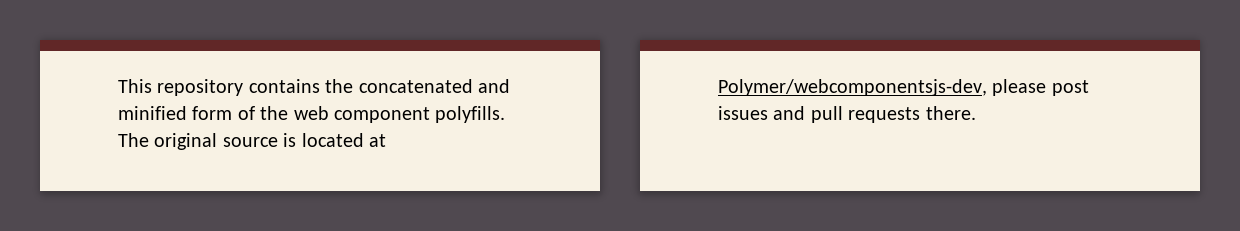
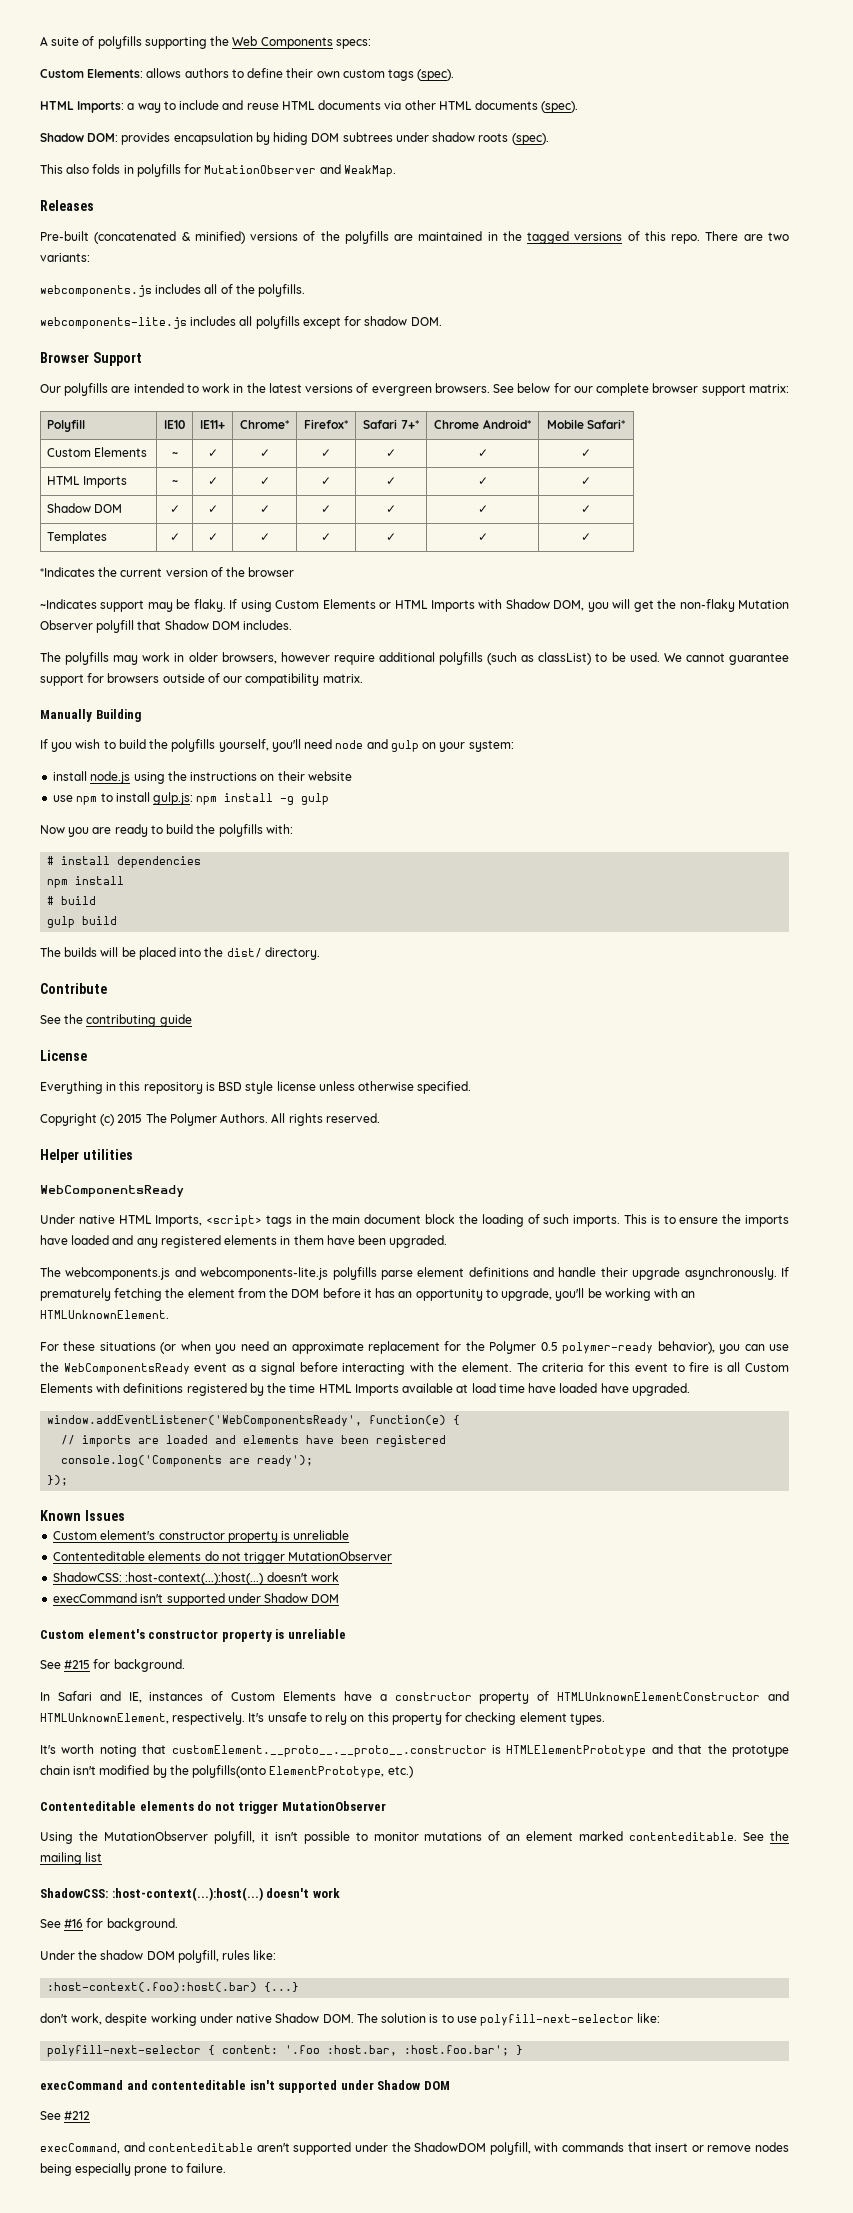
[118,79,510,96] [118,106,506,123] [118,133,386,150] [718,79,1089,96] [718,106,976,123] This repository contains the concatenated and minified form of the web component polyfills. The original source is located at Polymer/webcomponentsjs-dev, please post issues and pull requests there. -> [40,36,371,49] [40,68,455,81] [40,100,579,113] [40,132,549,145] [40,164,396,177] [40,200,94,211] [40,231,790,244] [40,253,90,262] [40,284,306,297] [40,316,442,329] [40,352,142,366] [40,383,789,396] [47,419,86,432] [164,420,185,429] [200,420,225,429] [240,420,289,429] [304,419,348,429] [363,419,419,429] [434,419,531,429] [546,419,626,429] [47,447,148,457] [171,452,178,457] [207,449,218,457] [259,449,270,457] [321,449,331,457] [386,449,396,457] [477,449,488,457] [581,449,591,457] [47,476,128,488] [171,480,178,485] [207,477,218,485] [259,477,270,485] [321,477,331,485] [386,477,396,485] [477,477,488,485] [581,477,591,485] [47,503,123,513] [169,505,180,513] [207,505,218,513] [259,505,270,513] [321,505,331,513] [386,505,396,513] [477,505,488,513] [581,505,591,513] [47,531,108,544] [169,533,180,541] [207,533,218,541] [259,533,270,541] [321,533,331,541] [386,533,396,541] [477,533,488,541] [581,533,591,541] [40,567,295,577] [40,599,790,612] [40,620,293,633] [40,652,789,665] [40,673,363,686] [40,709,141,722] [40,739,514,752] [53,771,352,784] [53,792,330,805] [40,824,293,837] [47,856,202,868] [47,876,125,888] [47,896,97,905] [47,916,118,928] [40,947,320,960] [40,983,107,994] [40,1014,192,1027] [40,1050,87,1061] [40,1081,472,1094] [40,1113,380,1126] [40,1149,133,1163] [40,1185,184,1197] [40,1214,790,1227] [40,1235,448,1248] [40,1267,789,1280] [40,1288,696,1301] [40,1310,169,1319] [40,1341,789,1354] [40,1362,790,1375] [40,1383,690,1396] [47,1415,461,1427] [61,1435,447,1447] [61,1455,314,1467] [47,1475,69,1486] [40,1510,125,1521] [53,1530,350,1543] [53,1551,393,1564] [53,1572,339,1585] [53,1593,340,1606] [40,1629,346,1642] [40,1659,185,1672] [40,1691,789,1704] [40,1712,605,1725] [40,1744,789,1757] [40,1765,413,1778] [40,1801,386,1814] [40,1831,789,1844] [40,1852,103,1865] [40,1887,340,1901] [40,1918,178,1931] [40,1950,277,1963] [47,1982,300,1992] [40,2013,661,2026] [47,2045,524,2057] [40,2080,450,2093] [40,2111,91,2120] [40,2142,790,2155] [40,2163,226,2176] A suite of polyfills supporting the Web Components specs: // Custom Elements: allows authors to define their own custom tags (spec). // HTML Imports: a way to include and reuse HTML documents via other HTML documents (spec). // Shadow DOM: provides encapsulation by hiding DOM subtrees under shadow roots (spec). // This also folds in polyfills for MutationObserver and WeakMap. // Releases // Pre-built (concatenated & minified) versions of the polyfills are maintained in the tagged versions of this repo. There are two variants: // webcomponents.js includes all of the polyfills. // webcomponents-lite.js includes all polyfills except for shadow DOM. // Browser Support // Our polyfills are intended to work in the latest versions of evergreen browsers. See below for our complete browser support matrix: // Polyfill | IE10 | IE11+ | Chrome* | Firefox* | Safari 7+* | Chrome Android* | Mobile Safari* // Custom Elements | ~ | ✓ | ✓ | ✓ | ✓ | ✓ | ✓ // HTML Imports | ~ | ✓ | ✓ | ✓ | ✓ | ✓ | ✓ // Shadow DOM | ✓ | ✓ | ✓ | ✓ | ✓ | ✓ | ✓ // Templates | ✓ | ✓ | ✓ | ✓ | ✓ | ✓ | ✓ // *Indicates the current version of the browser // ~Indicates support may be flaky. If using Custom Elements or HTML Imports with Shadow DOM, you will get the non-flaky Mutation Observer polyfill that Shadow DOM includes. // The polyfills may work in older browsers, however require additional polyfills (such as classList) to be used. We cannot guarantee support for browsers outside of our compatibility matrix. // Manually Building // If you wish to build the polyfills yourself, you'll need node and gulp on your system: // install node.js using the instructions on their website // use npm to install gulp.js: npm install -g gulp // Now you are ready to build the polyfills with: // # install dependencies // npm install // # build // gulp build // The builds will be placed into the dist/ directory. // Contribute // See the contributing guide // License // Everything in this repository is BSD style license unless otherwise specified. // Copyright (c) 2015 The Polymer Authors. All rights reserved. // Helper utilities // WebComponentsReady // Under native HTML Imports, <script> tags in the main document block the loading of such imports. This is to ensure the imports have loaded and any registered elements in them have been upgraded. // The webcomponents.js and webcomponents-lite.js polyfills parse element definitions and handle their upgrade asynchronously. If prematurely fetching the element from the DOM before it has an opportunity to upgrade, you'll be working with an HTMLUnknownElement. // For these situations (or when you need an approximate replacement for the Polymer 0.5 polymer-ready behavior), you can use the WebComponentsReady event as a signal before interacting with the element. The criteria for this event to fire is all Custom Elements with definitions registered by the time HTML Imports available at load time have loaded have upgraded. // window.addEventListener('WebComponentsReady', function(e) { // // imports are loaded and elements have been registered // console.log('Components are ready'); // }); // Known Issues // Custom element's constructor property is unreliable // Contenteditable elements do not trigger MutationObserver // ShadowCSS: :host-context(...):host(...) doesn't work // execCommand isn't supported under Shadow DOM // Custom element's constructor property is unreliable // See #215 for background. // In Safari and IE, instances of Custom Elements have a constructor property of HTMLUnknownElementConstructor and HTMLUnknownElement, respectively. It's unsafe to rely on this property for checking element types. // It's worth noting that customElement.__proto__.__proto__.constructor is HTMLElementPrototype and that the prototype chain isn't modified by the polyfills(onto ElementPrototype, etc.) // Contenteditable elements do not trigger MutationObserver // Using the MutationObserver polyfill, it isn't possible to monitor mutations of an element marked contenteditable. See the mailing list // ShadowCSS: :host-context(...):host(...) doesn't work // See #16 for background. // Under the shadow DOM polyfill, rules like: // :host-context(.foo):host(.bar) {...} // don't work, despite working under native Shadow DOM. The solution is to use polyfill-next-selector like: // polyfill-next-selector { content: '.foo :host.bar, :host.foo.bar'; } // execCommand and contenteditable isn't supported under Shadow DOM // See #212 // execCommand, and contenteditable aren't supported under the ShadowDOM polyfill, with commands that insert or remove nodes being especially prone to failure.

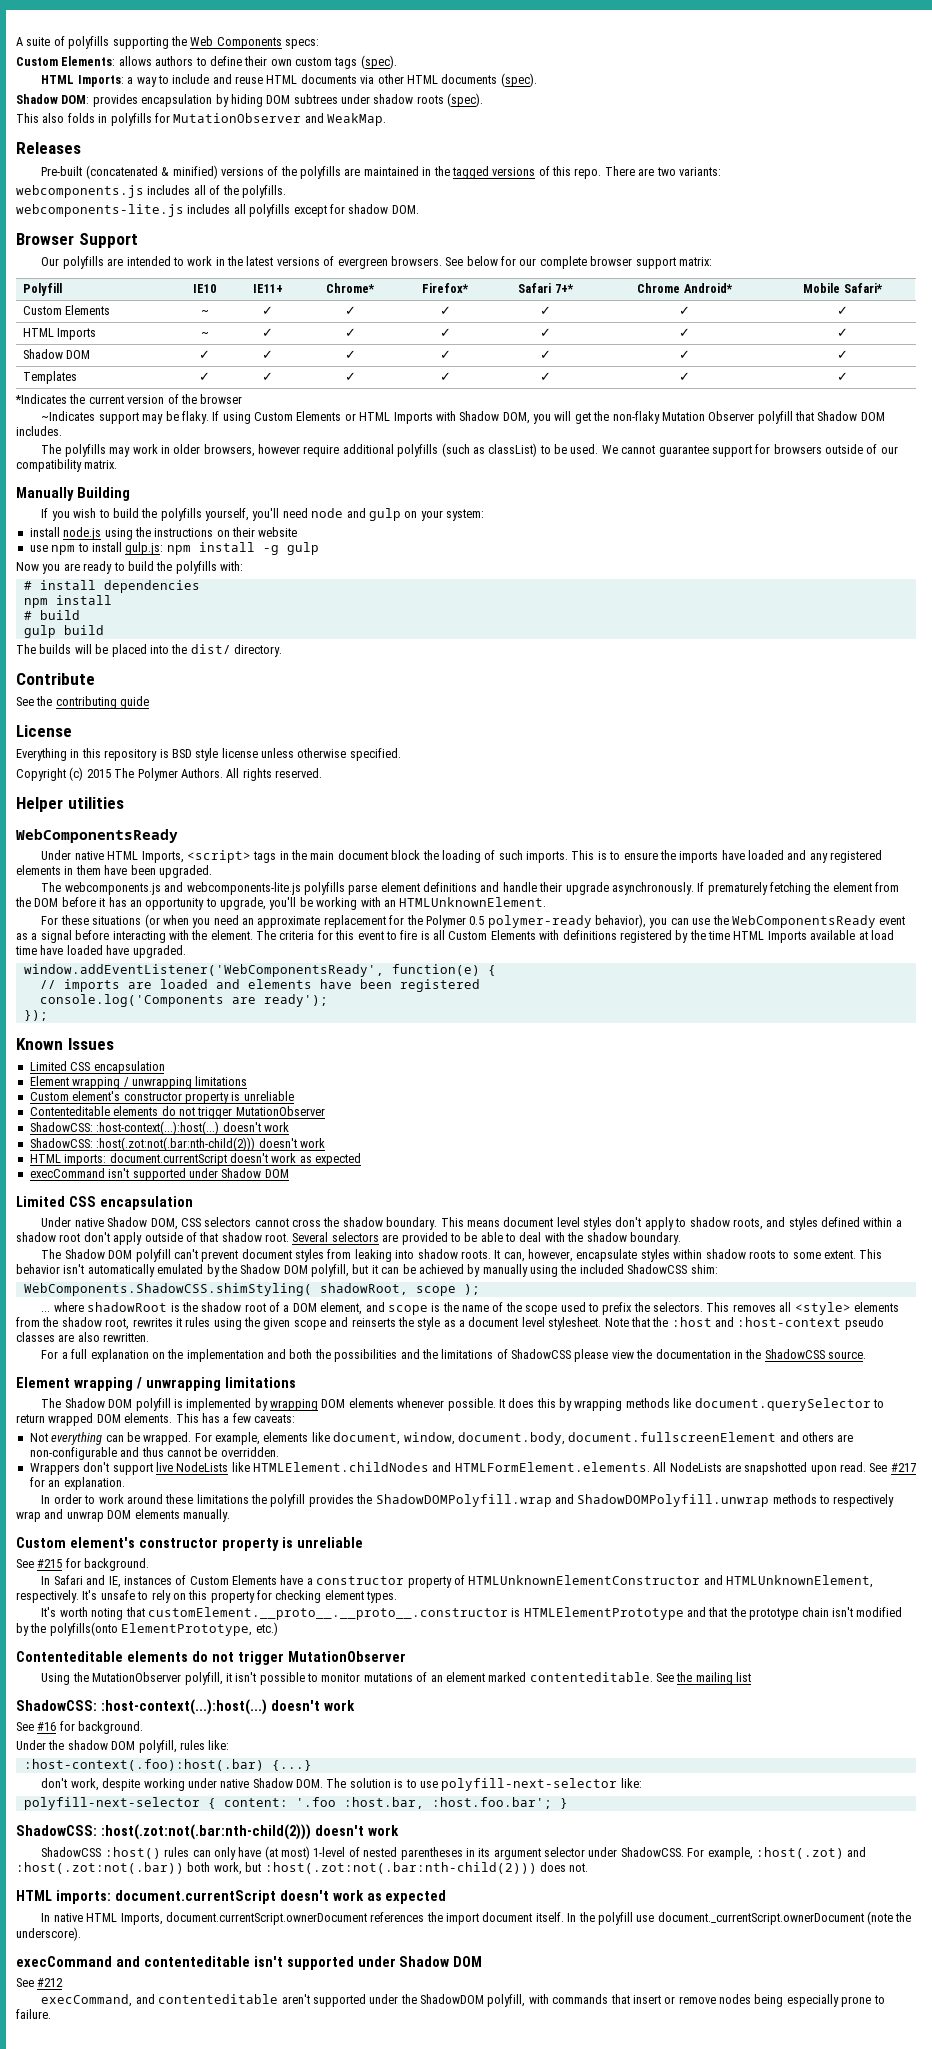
(125, 1515) none -> [29,1061,165,1074] [29,1076,248,1089] // Limited CSS encapsulation // Element wrapping / unwrapping limitations
(339, 1577) none -> [29,1137,325,1151] [29,1153,361,1166] // ShadowCSS: :host(.zot:not(.bar:nth-child(2))) doesn't work // HTML imports: document.currentScript doesn't work as expected
(340, 1598) none -> [16,1196,193,1210] [41,1217,902,1230] [16,1232,681,1245] [41,1249,883,1262] [16,1264,718,1277] [23,1283,480,1296] [41,1302,899,1315] [16,1317,884,1330] [16,1332,150,1342] [41,1349,867,1362] [16,1377,296,1391] [41,1398,884,1411] [16,1413,295,1426] [29,1432,854,1445] [29,1447,279,1460] [29,1462,916,1475] [29,1477,125,1490] [41,1494,895,1507] [16,1509,230,1522] // Limited CSS encapsulation // Under native Shadow DOM, CSS selectors cannot cross the shadow boundary. This means document level styles don't apply to shadow roots, and styles defined within a shadow root don't apply outside of that shadow root. Several selectors are provided to be able to deal with the shadow boundary. // The Shadow DOM polyfill can't prevent document styles from leaking into shadow roots. It can, however, encapsulate styles within shadow roots to some extent. This behavior isn't automatically emulated by the Shadow DOM polyfill, but it can be achieved by manually using the included ShadowCSS shim: // WebComponents.ShadowCSS.shimStyling( shadowRoot, scope ); // ... where shadowRoot is the shadow root of a DOM element, and scope is the name of the scope used to prefix the selectors. This removes all <style> elements from the shadow root, rewrites it rules using the given scope and reinserts the style as a document level stylesheet. Note that the :host and :host-context pseudo classes are also rewritten. // For a full explanation on the implementation and both the possibilities and the limitations of ShadowCSS please view the documentation in the ShadowCSS source. // Element wrapping / unwrapping limitations // The Shadow DOM polyfill is implemented by wrapping DOM elements whenever possible. It does this by wrapping methods like document.querySelector to return wrapped DOM elements. This has a few caveats: // Not everything can be wrapped. For example, elements like document, window, document.body, document.fullscreenElement and others are non-configurable and thus cannot be overridden. // Wrappers don't support live NodeLists like HTMLElement.childNodes and HTMLFormElement.elements. All NodeLists are snapshotted upon read. See #217 for an explanation. // In order to work around these limitations the polyfill provides the ShadowDOMPolyfill.wrap and ShadowDOMPolyfill.unwrap methods to respectively wrap and unwrap DOM elements manually.
(524, 2050) none -> [16,1824,399,1840] [41,1846,867,1860] [16,1862,589,1875] [16,1890,447,1904] [41,1911,912,1925] [16,1927,81,1941] // ShadowCSS: :host(.zot:not(.bar:nth-child(2))) doesn't work // ShadowCSS :host() rules can only have (at most) 1-level of nested parentheses in its argument selector under ShadowCSS. For example, :host(.zot) and :host(.zot:not(.bar)) both work, but :host(.zot:not(.bar:nth-child(2))) does not. // HTML imports: document.currentScript doesn't work as expected // In native HTML Imports, document.currentScript.ownerDocument references the import document itself. In the polyfill use document._currentScript.ownerDocument (note the underscore).

